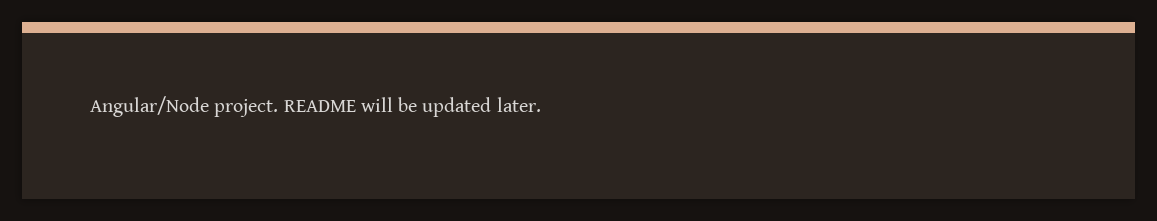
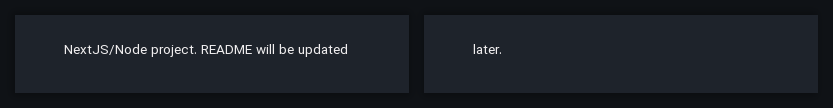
[90,96,209,117] Angular/Node -> [64,44,147,55] NextJS/Node

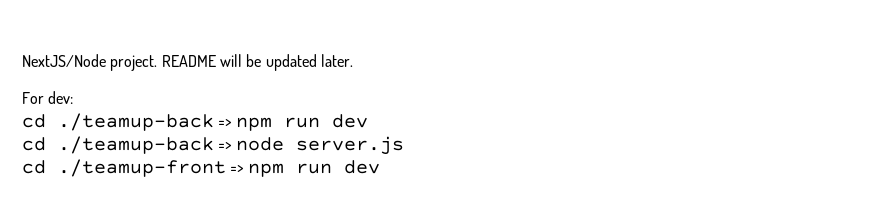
(502, 49) none -> [22,91,74,104] [22,113,368,131] [22,136,404,155] [22,159,380,177] // For dev: // cd ./teamup-back => npm run dev // cd ./teamup-back => node server.js // cd ./teamup-front => npm run dev

